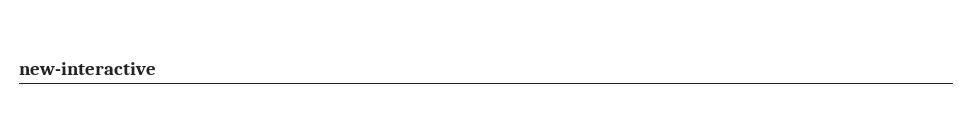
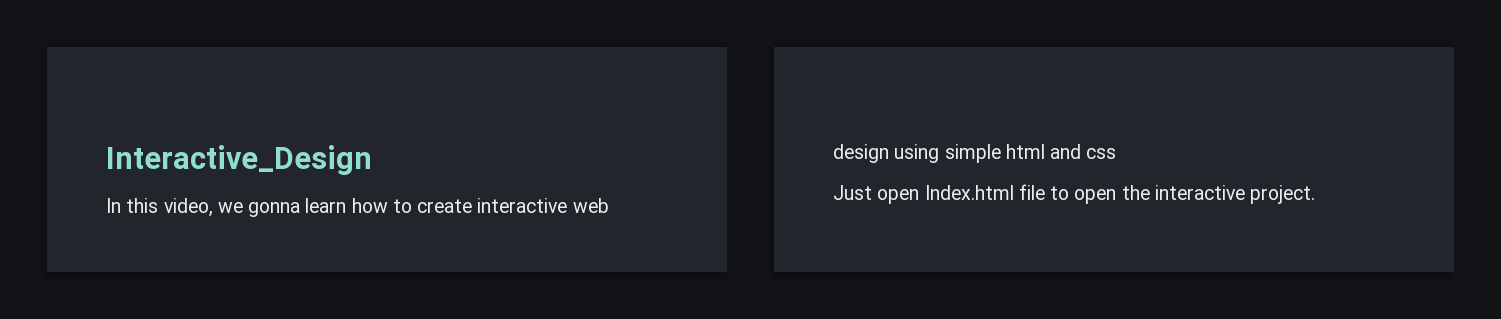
[19,62,156,75] new-interactive -> [106,145,372,175] [106,198,609,217] [833,144,1117,163] [833,184,1316,204] Interactive_Design // In this video, we gonna learn how to create interactive web design using simple html and css // Just open Index.html file to open the interactive project.

